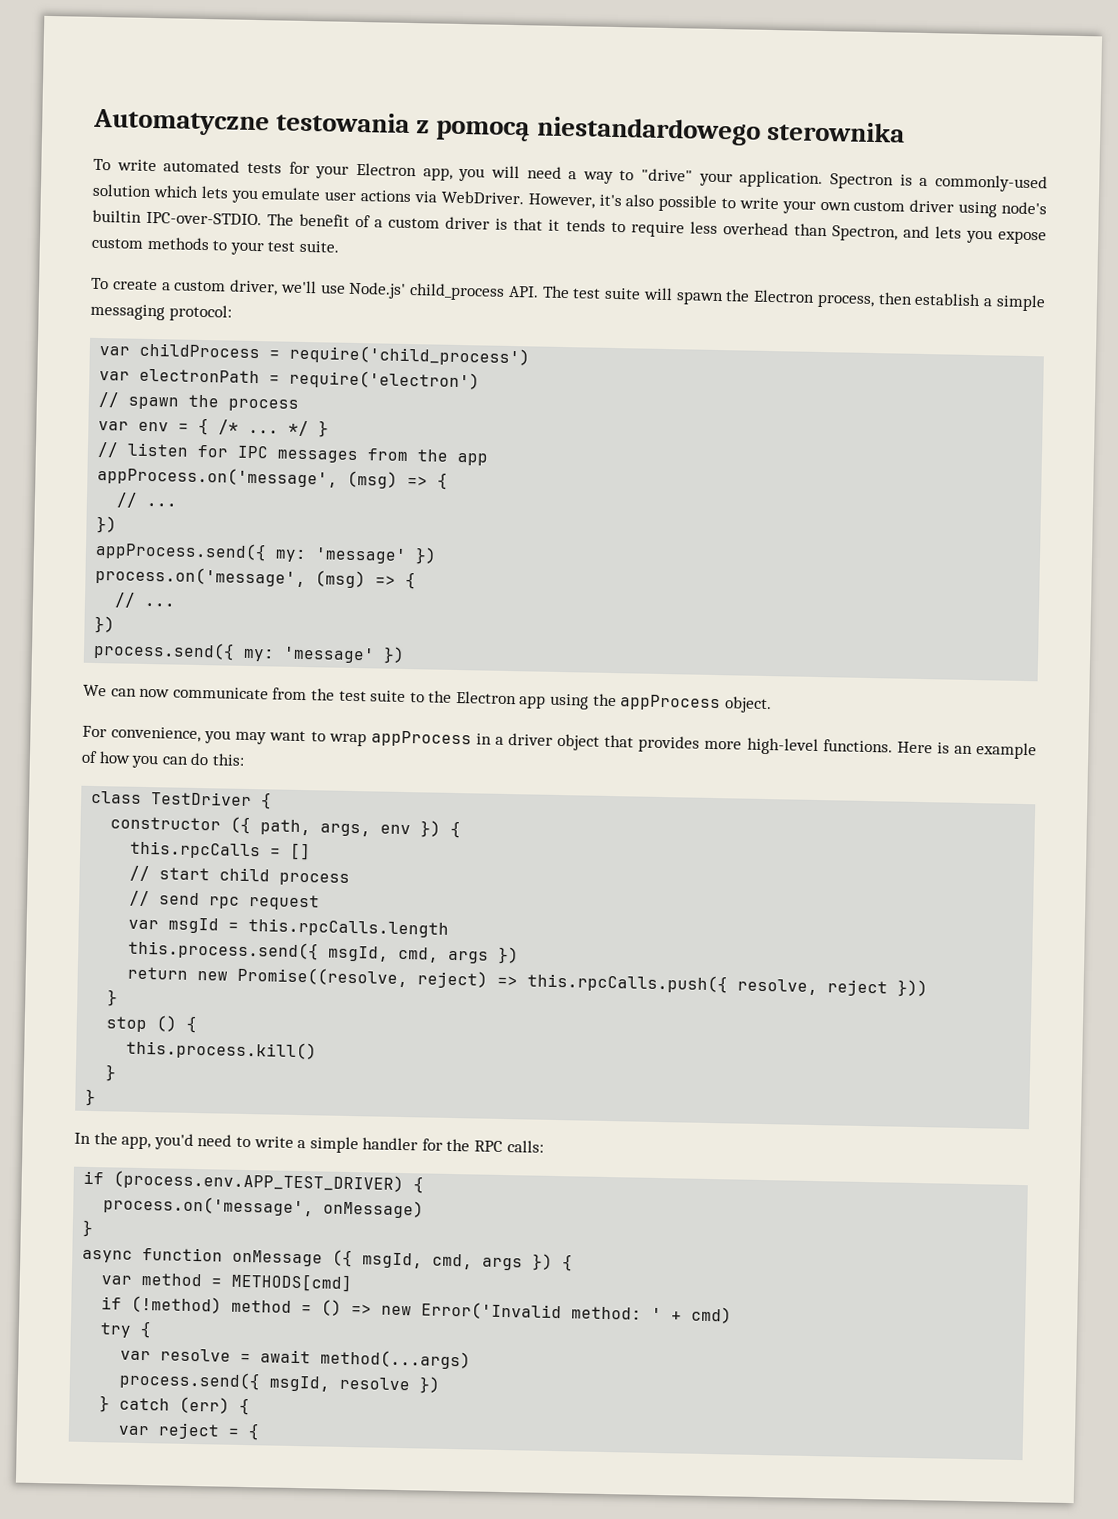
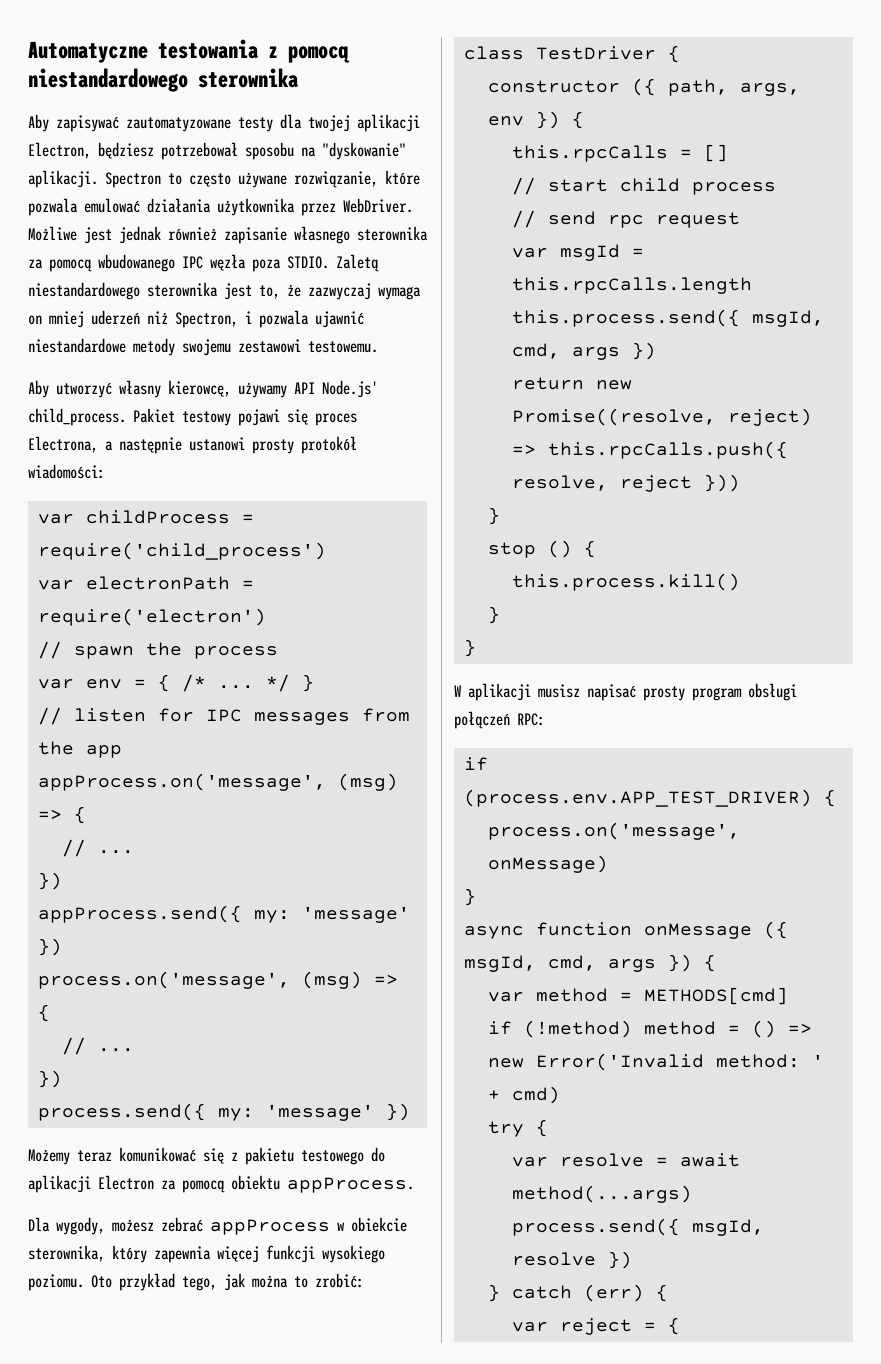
[93,158,1048,193] [92,183,1048,218] [92,209,1047,245] [91,236,339,256] [91,277,1046,312] [90,303,232,322] To write automated tests for your Electron app, you will need a way to "drive" your application. Spectron is a commonly-used solution which lets you emulate user actions via WebDriver. However, it's also possible to write your own custom driver using node's builtin IPC-over-STDIO. The benefit of a custom driver is that it tends to require less overhead than Spectron, and lets you expose custom methods to your test suite. // To create a custom driver, we'll use Node.js' child_process API. The test suite will spawn the Electron process, then establish a simple messaging protocol: -> [28,114,420,132] [28,142,406,160] [28,170,420,188] [28,198,413,216] [28,226,428,244] [28,254,379,272] [28,282,421,300] [28,310,364,328] [28,338,378,356] [28,380,378,398] [28,408,357,426] [28,436,357,454] [28,464,105,479] Aby zapisywać zautomatyzowane testy dla twojej aplikacji Electron, będziesz potrzebował sposobu na "dyskowanie" aplikacji. Spectron to często używane rozwiązanie, które pozwala emulować działania użytkownika przez WebDriver. Możliwe jest jednak również zapisanie własnego sterownika za pomocą wbudowanego IPC węzła poza STDIO. Zaletą niestandardowego sterownika jest to, że zazwyczaj wymaga on mniej uderzeń niż Spectron, i pozwala ujawnić niestandardowe metody swojemu zestawowi testowemu. // Aby utworzyć własny kierowcę, używamy API Node.js' child_process. Pakiet testowy pojawi się proces Electrona, a następnie ustanowi prosty protokół wiadomości:
[83,684,772,714] [82,725,1038,760] [81,750,245,769] We can now communicate from the test suite to the Electron app using the appProcess object. // For convenience, you may want to wrap appProcess in a driver object that provides more high-level functions. Here is an example of how you can do this: -> [28,1147,385,1165] [28,1175,414,1193] [28,1217,407,1235] [28,1245,385,1263] [28,1273,364,1291] Możemy teraz komunikować się z pakietu testowego do aplikacji Electron za pomocą obiektu appProcess. // Dla wygody, możesz zebrać appProcess w obiekcie sterownika, który zapewnia więcej funkcji wysokiego poziomu. Oto przykład tego, jak można to zrobić:
[74,1132,544,1154] In the app, you'd need to write a simple handler for the RPC calls: -> [454,683,797,701] [454,711,545,729] W aplikacji musisz napisać prosty program obsługi połączeń RPC:

